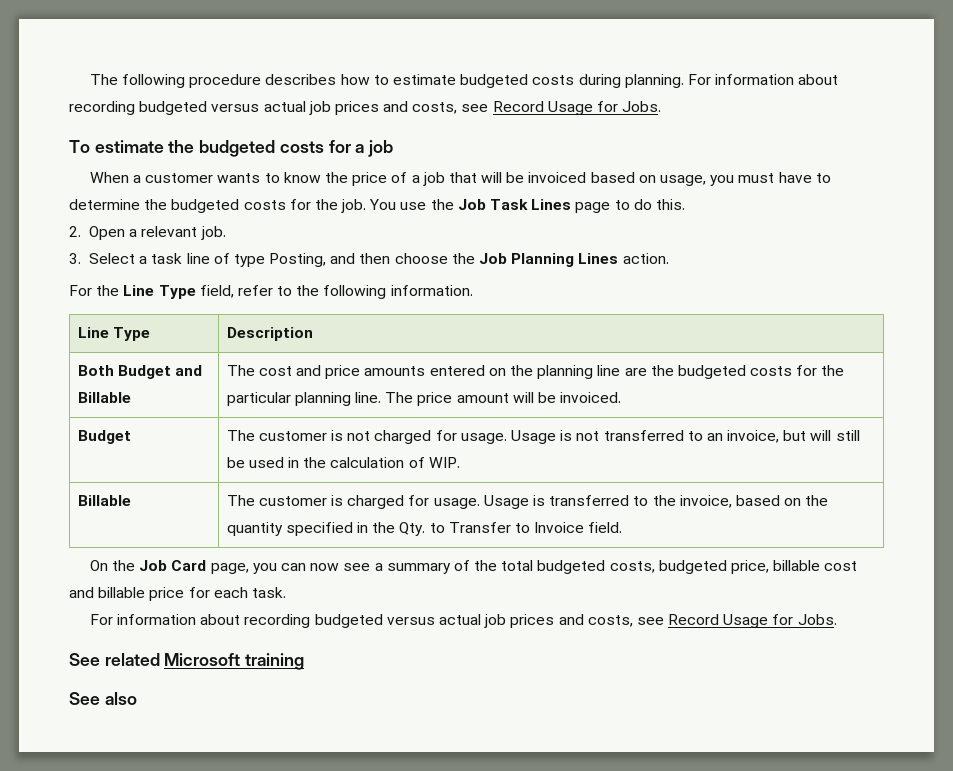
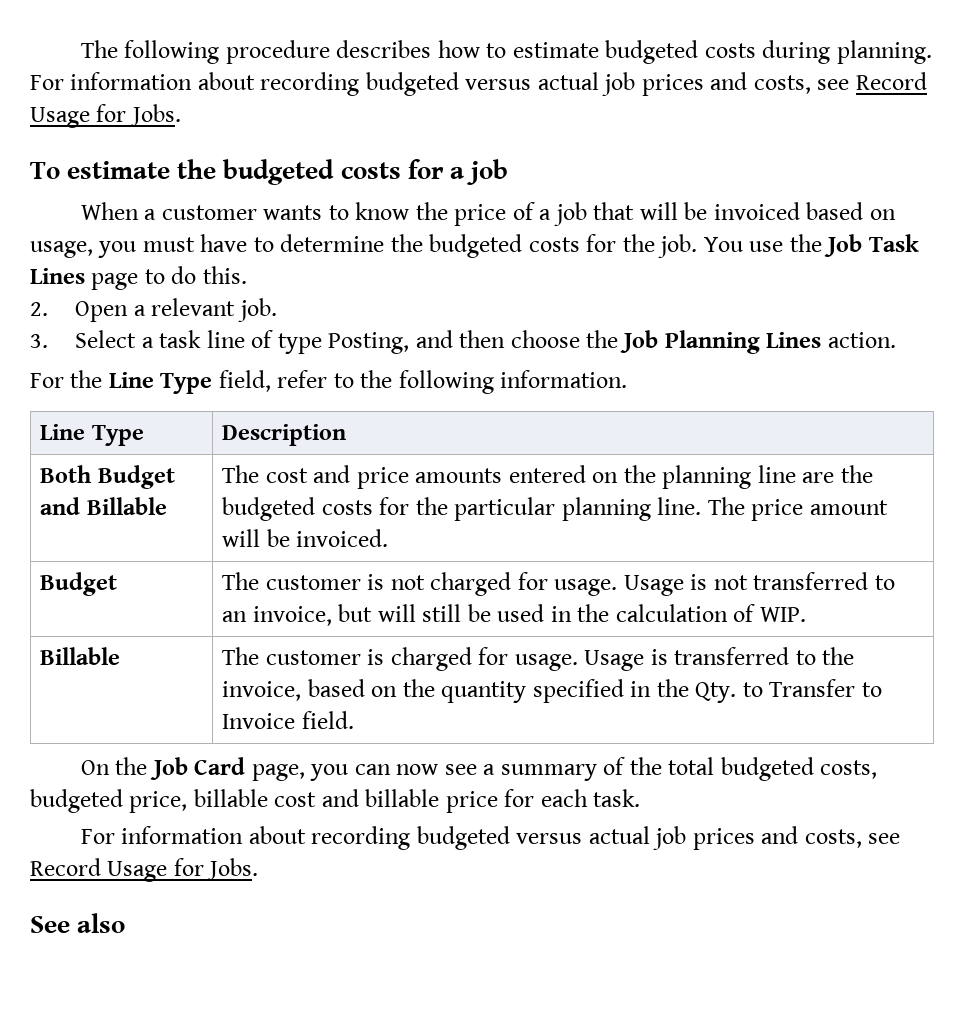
[69,653,305,670] // See related Microsoft training -> (259, 869) none

